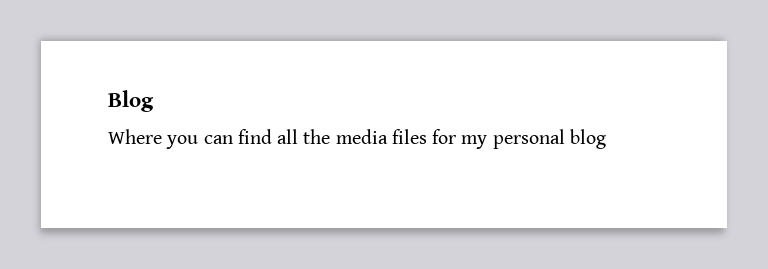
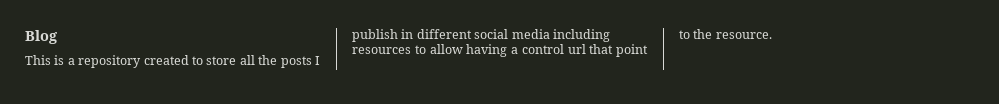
[108,129,606,149] Where you can find all the media files for my personal blog -> [25,55,320,68] [352,29,610,42] [352,44,648,57] [679,29,772,39] This is a repository created to store all the posts I publish in different social media including resources to allow having a control url that point to the resource.

